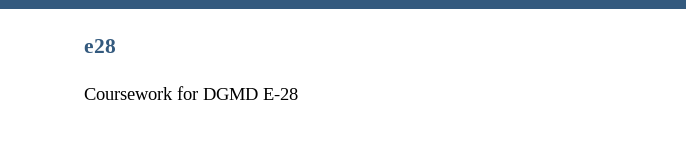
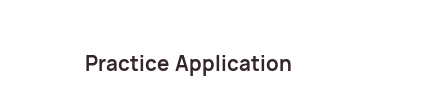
[84,39,116,53] [84,86,298,100] e28 // Coursework for DGMD E-28 -> [85,55,292,76] Practice Application

